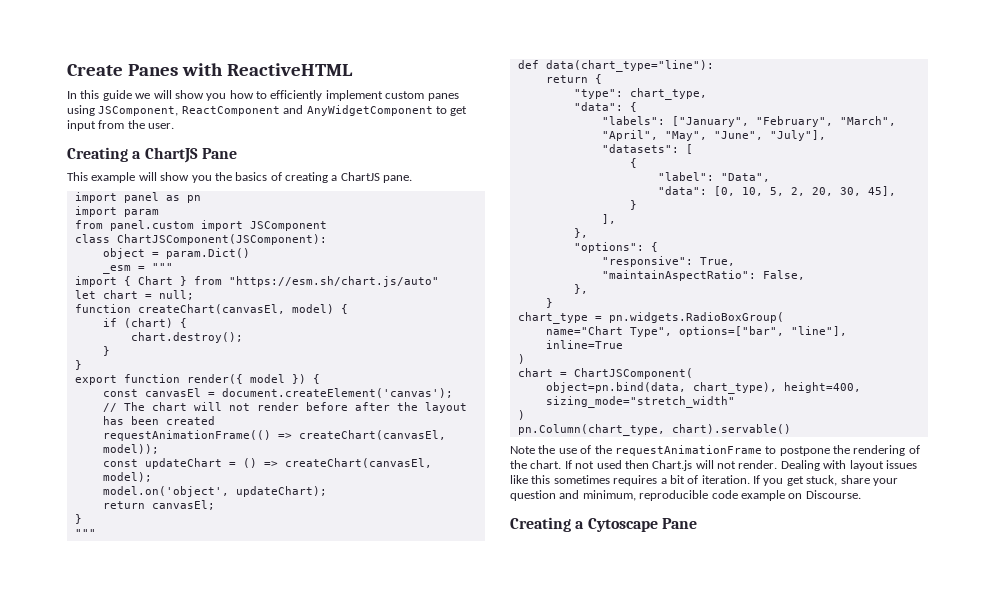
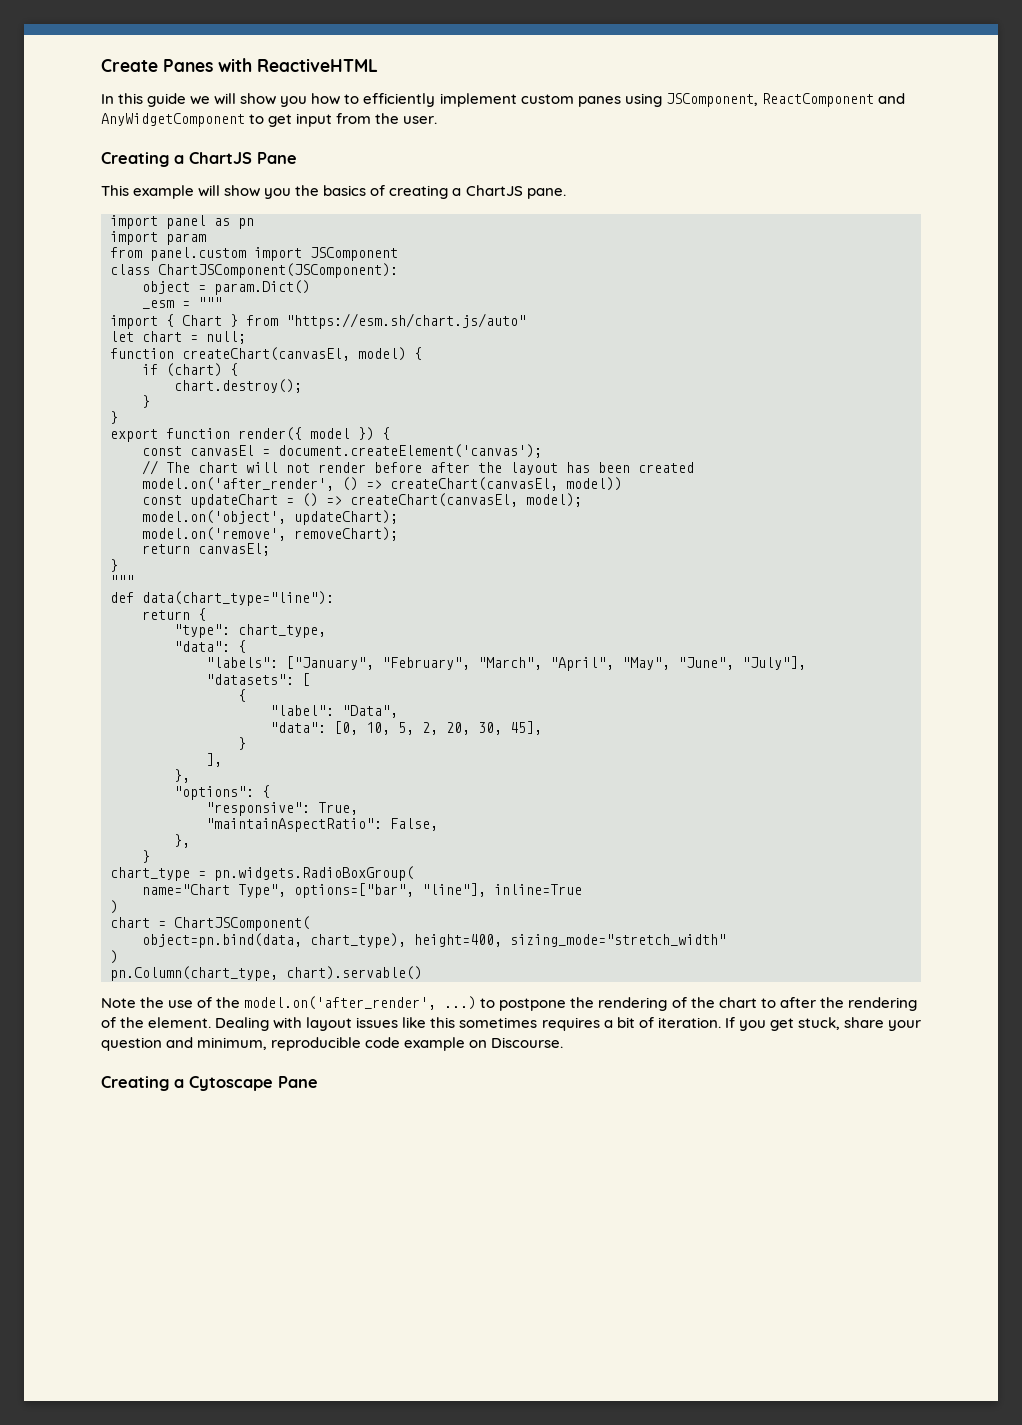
[102,430,446,441] [102,444,159,454] requestAnimationFrame(() => createChart(canvasEl, model)); -> [142,477,622,491] model.on('after_render', () => createChart(canvasEl, model))
(327, 491) none -> [142,527,398,541] // model.on('remove', removeChart);
[614,445,762,456] requestAnimationFrame -> [244,996,477,1010] model.on('after_render', ...)
[530,460,778,471] chart. If not used then Chart.js will not render. -> [718,997,917,1011] [101,1017,212,1028] chart to after the rendering of the element.

